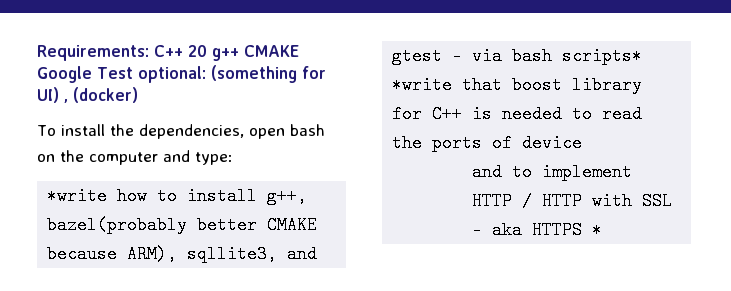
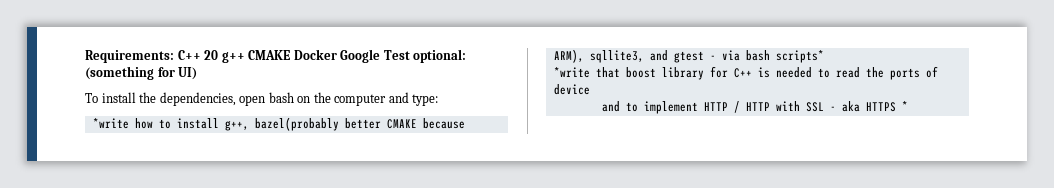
(300, 51) none -> [293,49,337,60] Docker
[64,87,138,103] , (docker) -> (198, 73) none

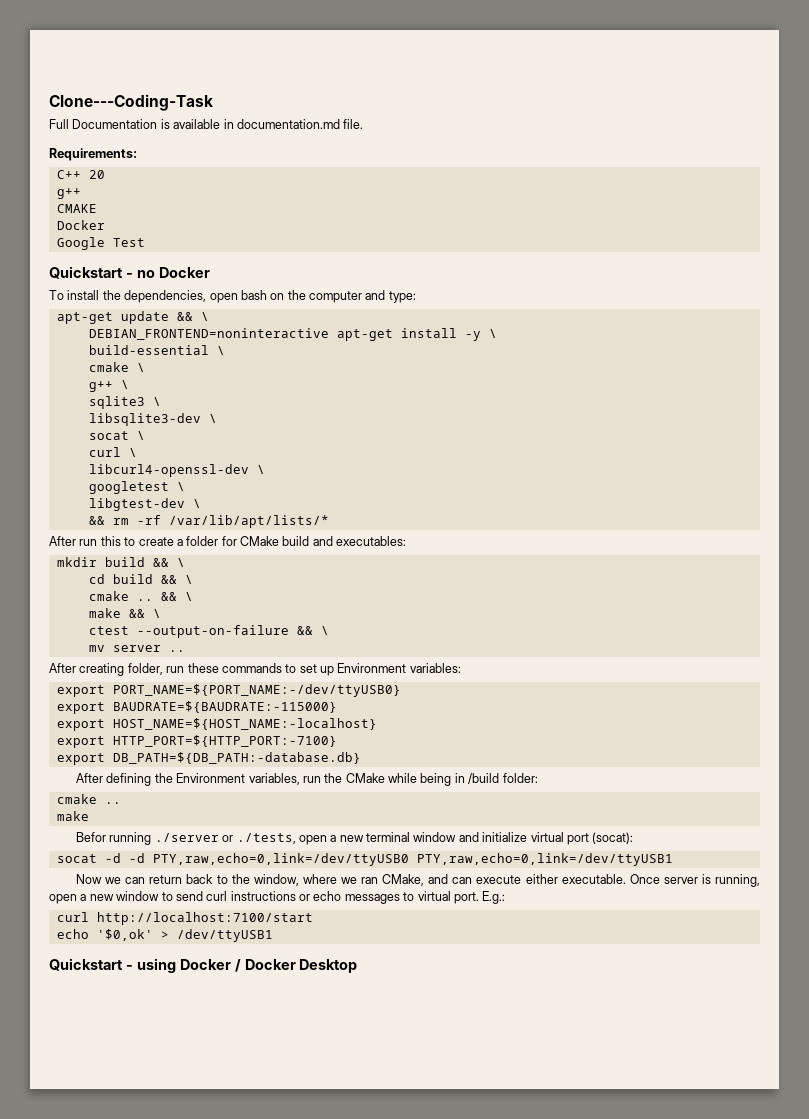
(85, 56) none -> [49,94,213,111] [49,119,364,129] Clone---Coding-Task // Full Documentation is available in documentation.md file. //
(174, 56) none -> (137, 154) //
[221,49,337,63] g++ CMAKE Docker -> [56,188,81,199] [56,204,97,213] [56,220,105,230] // g++ // CMAKE // Docker //
[413,49,467,63] [85,66,198,80] optional: (something for UI) -> [49,266,210,279] // Quickstart - no Docker
[92,117,465,131] [553,49,824,63] [553,66,938,80] [553,84,590,95] [601,101,908,114] *write how to install g++, bazel(probably better CMAKE because ARM), sqllite3, and gtest - via bash scripts* // *write that boost library for C++ is needed to read the ports of device // and to implement HTTP / HTTP with SSL - aka HTTPS * -> [56,311,209,324] [88,328,497,341] [88,345,225,355] [88,362,145,372] [88,380,129,392] [88,396,161,409] [88,413,217,426] [88,431,145,440] [88,447,137,457] [88,464,265,477] [88,481,185,494] [88,498,201,511] [88,515,329,528] [49,536,407,546] [56,557,185,567] [88,574,193,584] [88,591,193,601] [88,608,161,618] [88,625,329,638] [88,645,185,652] [49,663,461,676] [56,684,401,697] [56,701,337,714] [56,718,377,731] [56,735,337,748] [56,752,361,765] [76,773,538,786] [56,794,121,804] [56,811,89,821] [76,832,634,845] [56,853,673,866] [76,874,761,887] [49,891,506,904] [56,912,313,925] [56,929,273,942] [49,958,358,973] apt-get update && \ // DEBIAN_FRONTEND=noninteractive apt-get install -y \ // build-essential \ // cmake \ // g++ \ // sqlite3 \ // libsqlite3-dev \ // socat \ // curl \ // libcurl4-openssl-dev \ // googletest \ // libgtest-dev \ // && rm -rf /var/lib/apt/lists/* // After run this to create a folder for CMake build and executables: // mkdir build && \ // cd build && \ // cmake .. && \ // make && \ // ctest --output-on-failure && \ // mv server .. // After creating folder, run these commands to set up Environment variables: // export PORT_NAME=${PORT_NAME:-/dev/ttyUSB0} // export BAUDRATE=${BAUDRATE:-115000} // export HOST_NAME=${HOST_NAME:-localhost} // export HTTP_PORT=${HTTP_PORT:-7100} // export DB_PATH=${DB_PATH:-database.db} // After defining the Environment variables, run the CMake while being in /build folder: // cmake .. // make // Befor running ./server or ./tests, open a new terminal window and initialize virtual port (socat): // socat -d -d PTY,raw,echo=0,link=/dev/ttyUSB0 PTY,raw,echo=0,link=/dev/ttyUSB1 // Now we can return back to the window, where we ran CMake, and can execute either executable. Once server is running, open a new window to send curl instructions or echo messages to virtual port. E.g.: // curl http://localhost:7100/start // echo '$0,ok' > /dev/ttyUSB1 // Quickstart - using Docker / Docker Desktop

